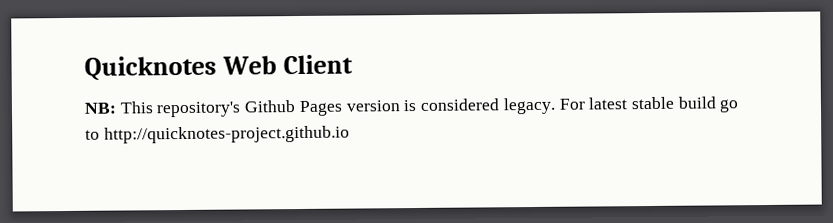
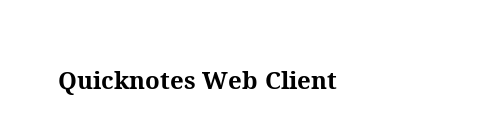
[84,96,740,118] [85,125,350,144] // NB: This repository's Github Pages version is considered legacy. For latest stable build go to http://quicknotes-project.github.io -> (337, 80) none

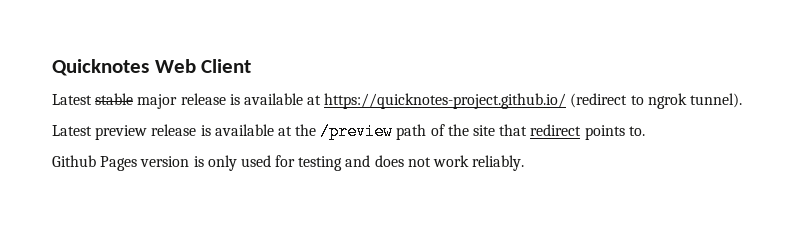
(337, 80) none -> [52,93,743,109] [52,123,645,140] [52,155,525,171] // Latest stable major release is available at https://quicknotes-project.github.io/ (redirect to ngrok tunnel). // Latest preview release is available at the /preview path of the site that redirect points to. // Github Pages version is only used for testing and does not work reliably.

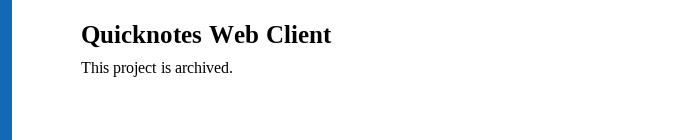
[52,93,743,109] [52,123,645,140] [52,155,525,171] Latest stable major release is available at https://quicknotes-project.github.io/ (redirect to ngrok tunnel). // Latest preview release is available at the /preview path of the site that redirect points to. // Github Pages version is only used for testing and does not work reliably. -> [81,62,233,77] This project is archived.

